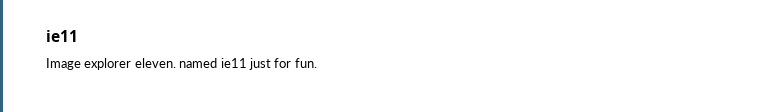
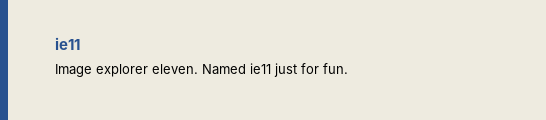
[179,58,218,68] named -> [202,64,246,75] Named

